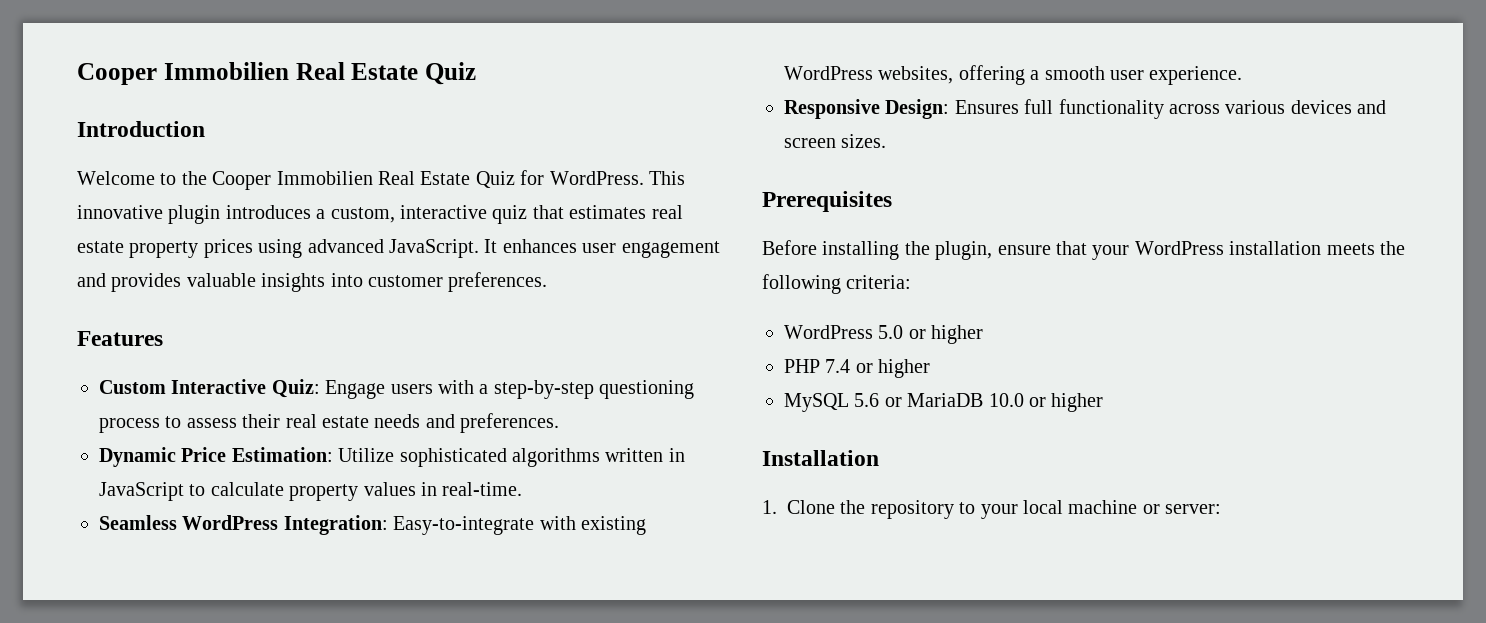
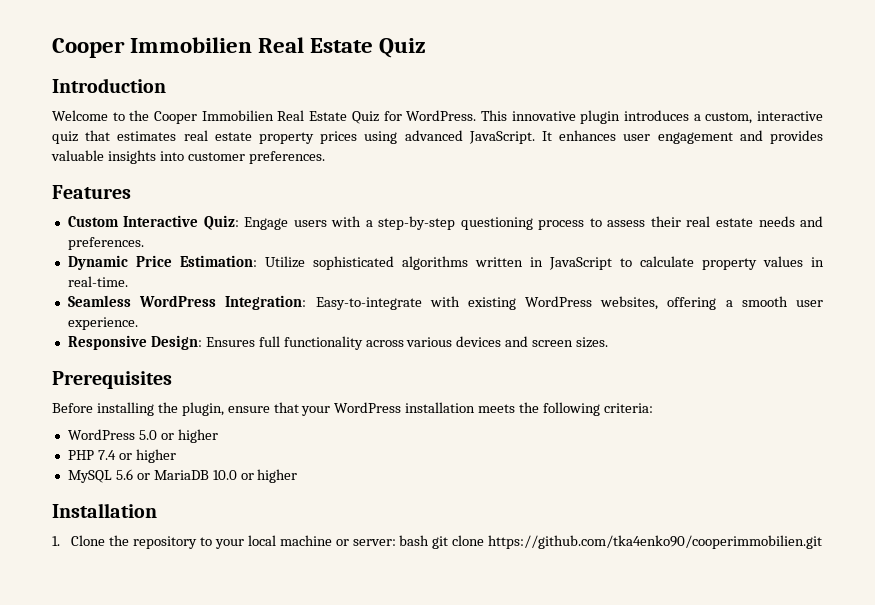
(1222, 509) none -> [399,535,823,549] bash git clone https://github.com/tka4enko90/cooperimmobilien.git

